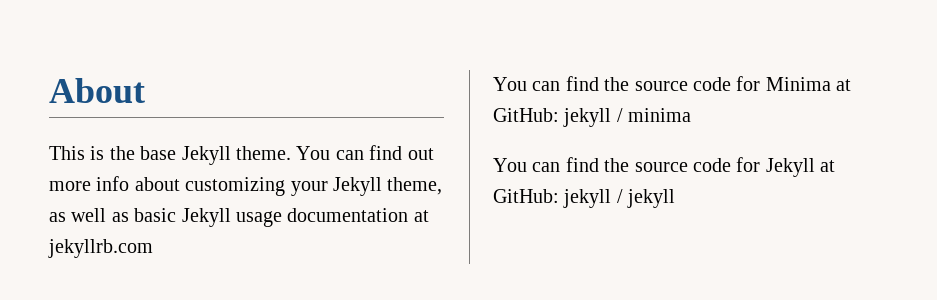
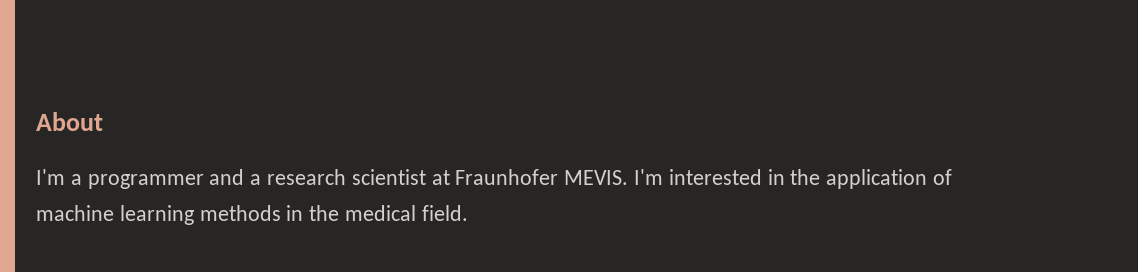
[49,145,434,165] [49,176,443,196] [49,208,429,227] [48,239,153,258] [493,76,852,91] [493,108,692,127] [493,157,836,177] [493,189,676,208] This is the base Jekyll theme. You can find out more info about customizing your Jekyll theme, as well as basic Jekyll usage documentation at jekyllrb.com // You can find the source code for Minima at GitHub: jekyll / minima // You can find the source code for Jekyll at GitHub: jekyll / jekyll -> [36,169,953,189] [36,205,468,225] I'm a programmer and a research scientist at Fraunhofer MEVIS. I'm interested in the application of machine learning methods in the medical field.

